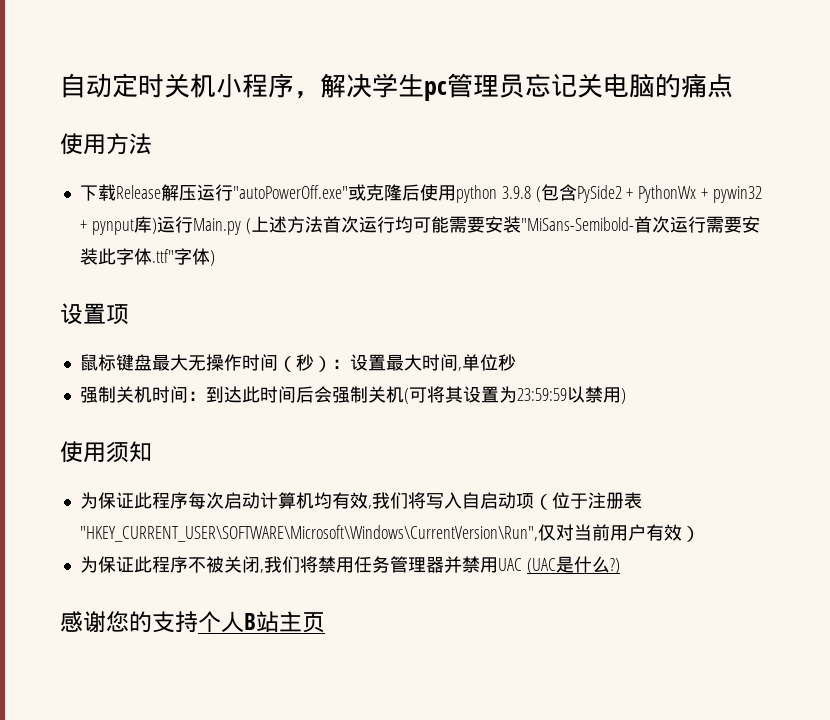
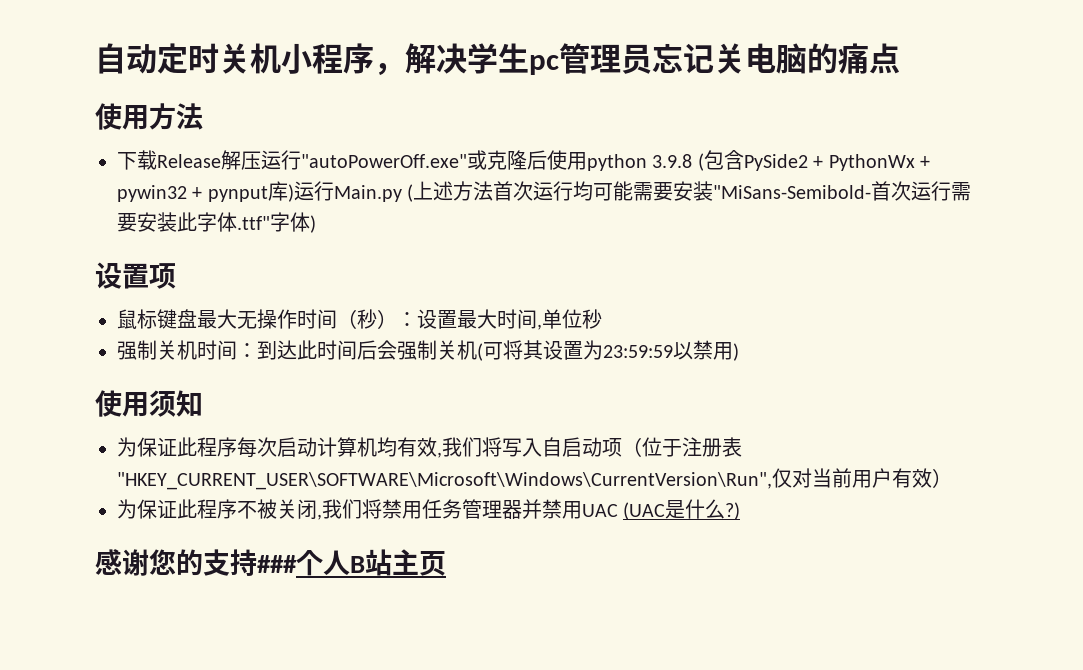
(198, 622) none -> [257,555,297,573] ###

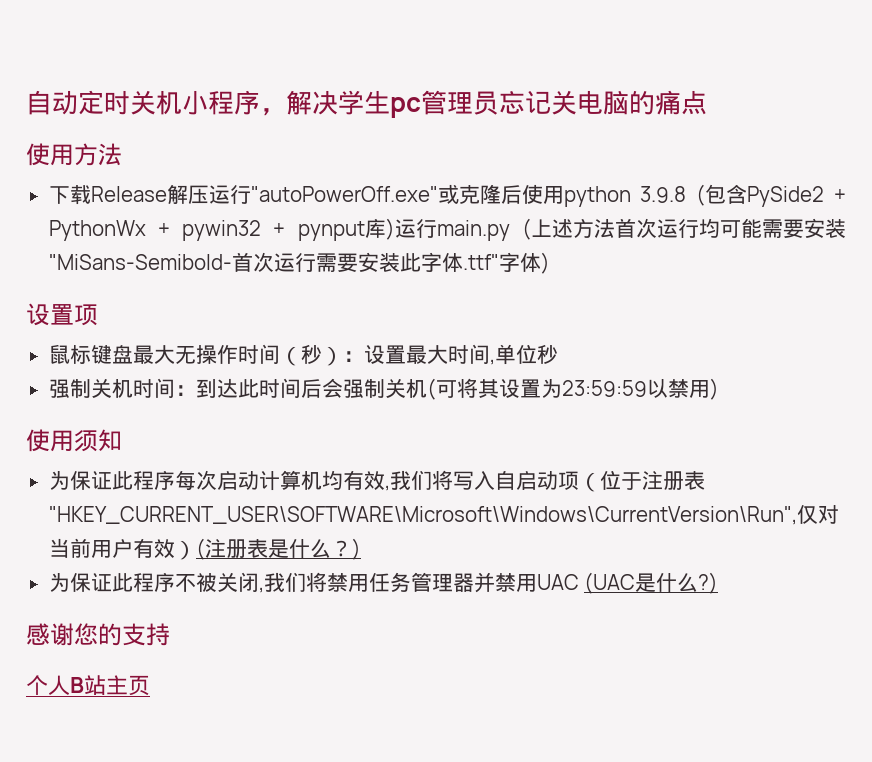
[333,185,402,202] Main.py -> [436,220,510,241] main.py
(952, 478) none -> [195,538,361,560] (注册表是什么？)
[257,555,297,573] ### -> (170, 634) //

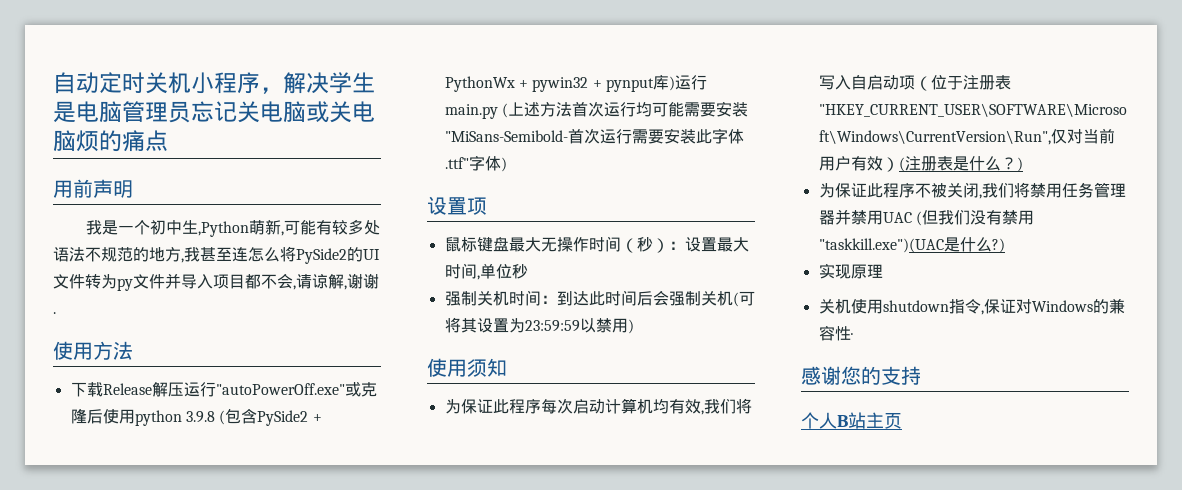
[390,97,421,118] pc -> [53,101,122,123] 是电脑
(629, 102) none -> [306,101,375,123] [53,130,99,152] 或关电脑烦
(707, 102) none -> [53,179,133,198] [86,219,381,237] [53,246,380,264] [53,273,379,291] [53,312,56,314] // 用前声明 // 我是一个初中生,Python萌新,可能有较多处语法不规范的地方,我甚至连怎么将PySide2的UI文件转为py文件并导入项目都不会,请谅解,谢谢.
[584,572,719,594] (UAC是什么?) -> [915,210,1034,226] [818,237,1005,253] [818,263,883,279] [818,298,1125,315] [818,325,853,341] (但我们没有禁用"taskkill.exe")(UAC是什么?) // 实现原理 // 关机使用shutdown指令,保证对Windows的兼容性·

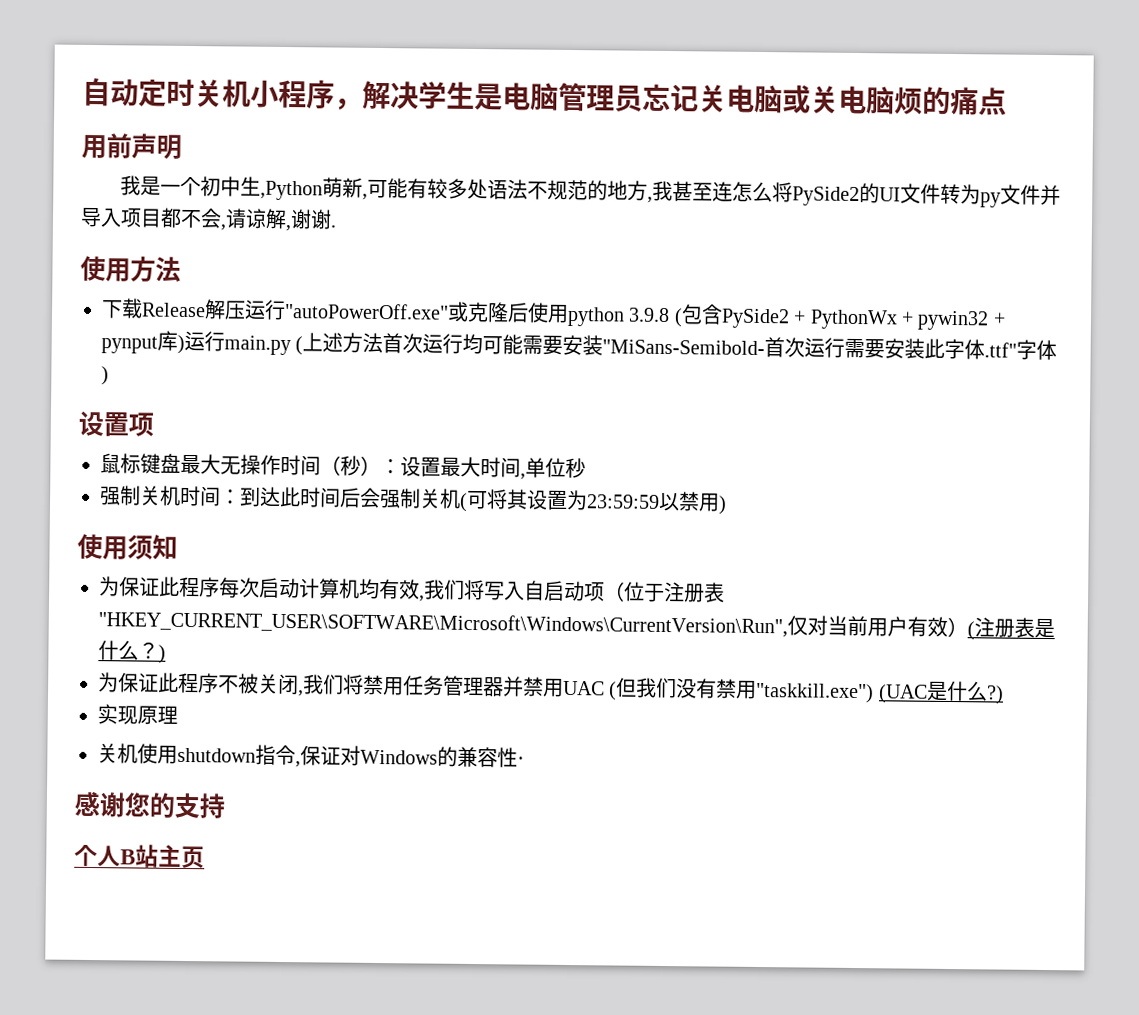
[818,238,944,253] "taskkill.exe")(UAC -> [755,682,928,704] "taskkill.exe") (UAC

